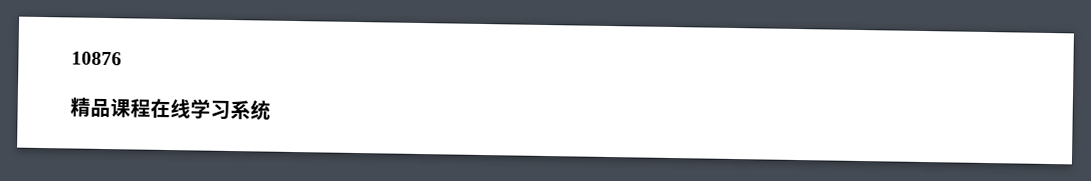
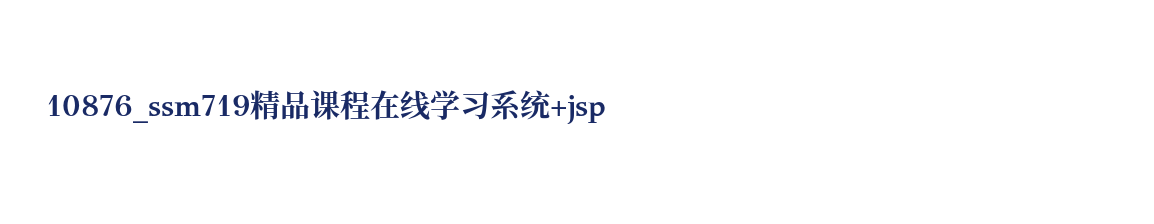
[71,51,122,66] 10876 // -> [46,95,250,123] 10876_ssm719
(271, 110) none -> [550,95,606,124] +jsp

